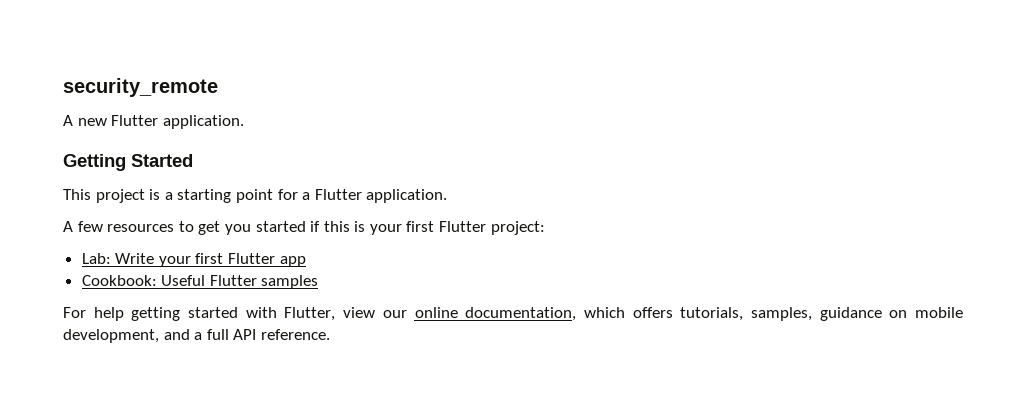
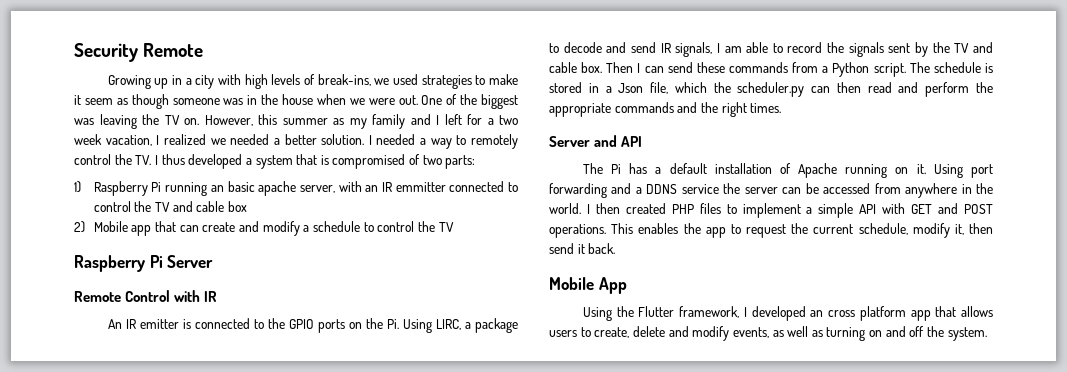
[63,78,218,97] [63,115,244,129] [63,154,193,171] [63,189,448,203] [63,221,545,235] [81,253,306,267] [81,275,319,289] [63,307,963,321] [63,329,330,343] security_remote // A new Flutter application. // Getting Started // This project is a starting point for a Flutter application. // A few resources to get you started if this is your first Flutter project: // Lab: Write your first Flutter app // Cookbook: Useful Flutter samples // For help getting started with Flutter, view our online documentation, which offers tutorials, samples, guidance on mobile development, and a full API reference. -> [74,43,204,62] [107,74,518,89] [74,94,518,109] [74,114,518,129] [74,134,519,149] [74,154,476,169] [74,181,518,196] [93,201,247,212] [74,221,454,236] [74,255,214,272] [74,290,218,302] [107,318,518,333] [549,42,993,57] [549,62,994,77] [549,82,993,97] [549,102,782,117] [549,135,643,147] [582,163,993,178] [549,183,993,198] [549,203,993,218] [549,223,993,238] [549,243,616,254] [549,277,627,294] [582,306,993,321] [549,326,987,341] Security Remote // Growing up in a city with high levels of break-ins, we used strategies to make it seem as though someone was in the house when we were out. One of the biggest was leaving the TV on. However, this summer as my family and I left for a two week vacation, I realized we needed a better solution. I needed a way to remotely control the TV. I thus developed a system that is compromised of two parts: // 1) Raspberry Pi running an basic apache server, with an IR emmitter connected to control the TV and cable box // 2) Mobile app that can create and modify a schedule to control the TV // Raspberry Pi Server // Remote Control with IR // An IR emitter is connected to the GPIO ports on the Pi. Using LIRC, a package to decode and send IR signals, I am able to record the signals sent by the TV and cable box. Then I can send these commands from a Python script. The schedule is stored in a Json file, which the scheduler.py can then read and perform the appropriate commands and the right times. // Server and API // The Pi has a default installation of Apache running on it. Using port forwarding and a DDNS service the server can be accessed from anywhere in the world. I then created PHP files to implement a simple API with GET and POST operations. This enables the app to request the current schedule, modify it, then send it back. // Mobile App // Using the Flutter framework, I developed an cross platform app that allows users to create, delete and modify events, as well as turning on and off the system.

